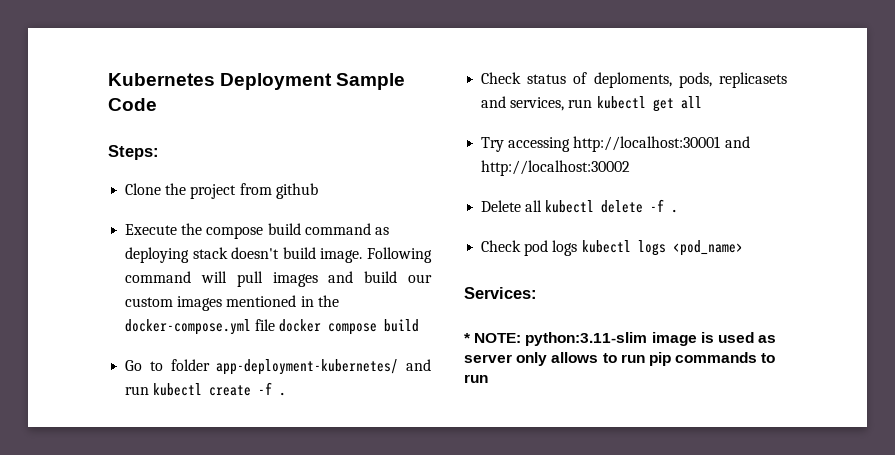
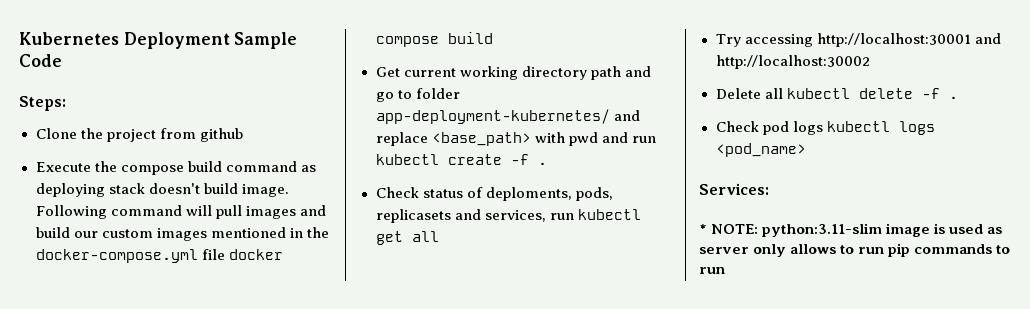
[125,359,399,375] Go to folder app-deployment-kubernetes/ -> [375,66,651,80] [375,88,460,102] [375,109,640,124] [375,132,598,146] Get current working directory path and go to folder app-deployment-kubernetes/ and replace <base_path> with pwd

